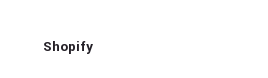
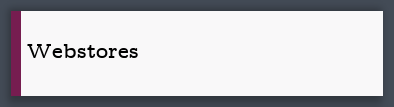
[43,41,93,54] Shopify -> [27,44,139,58] Webstores

